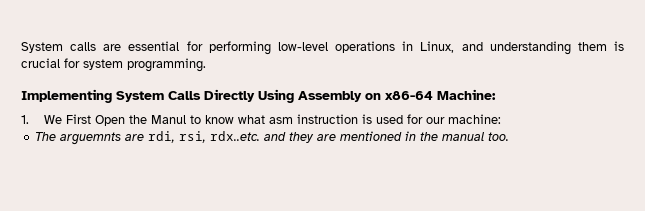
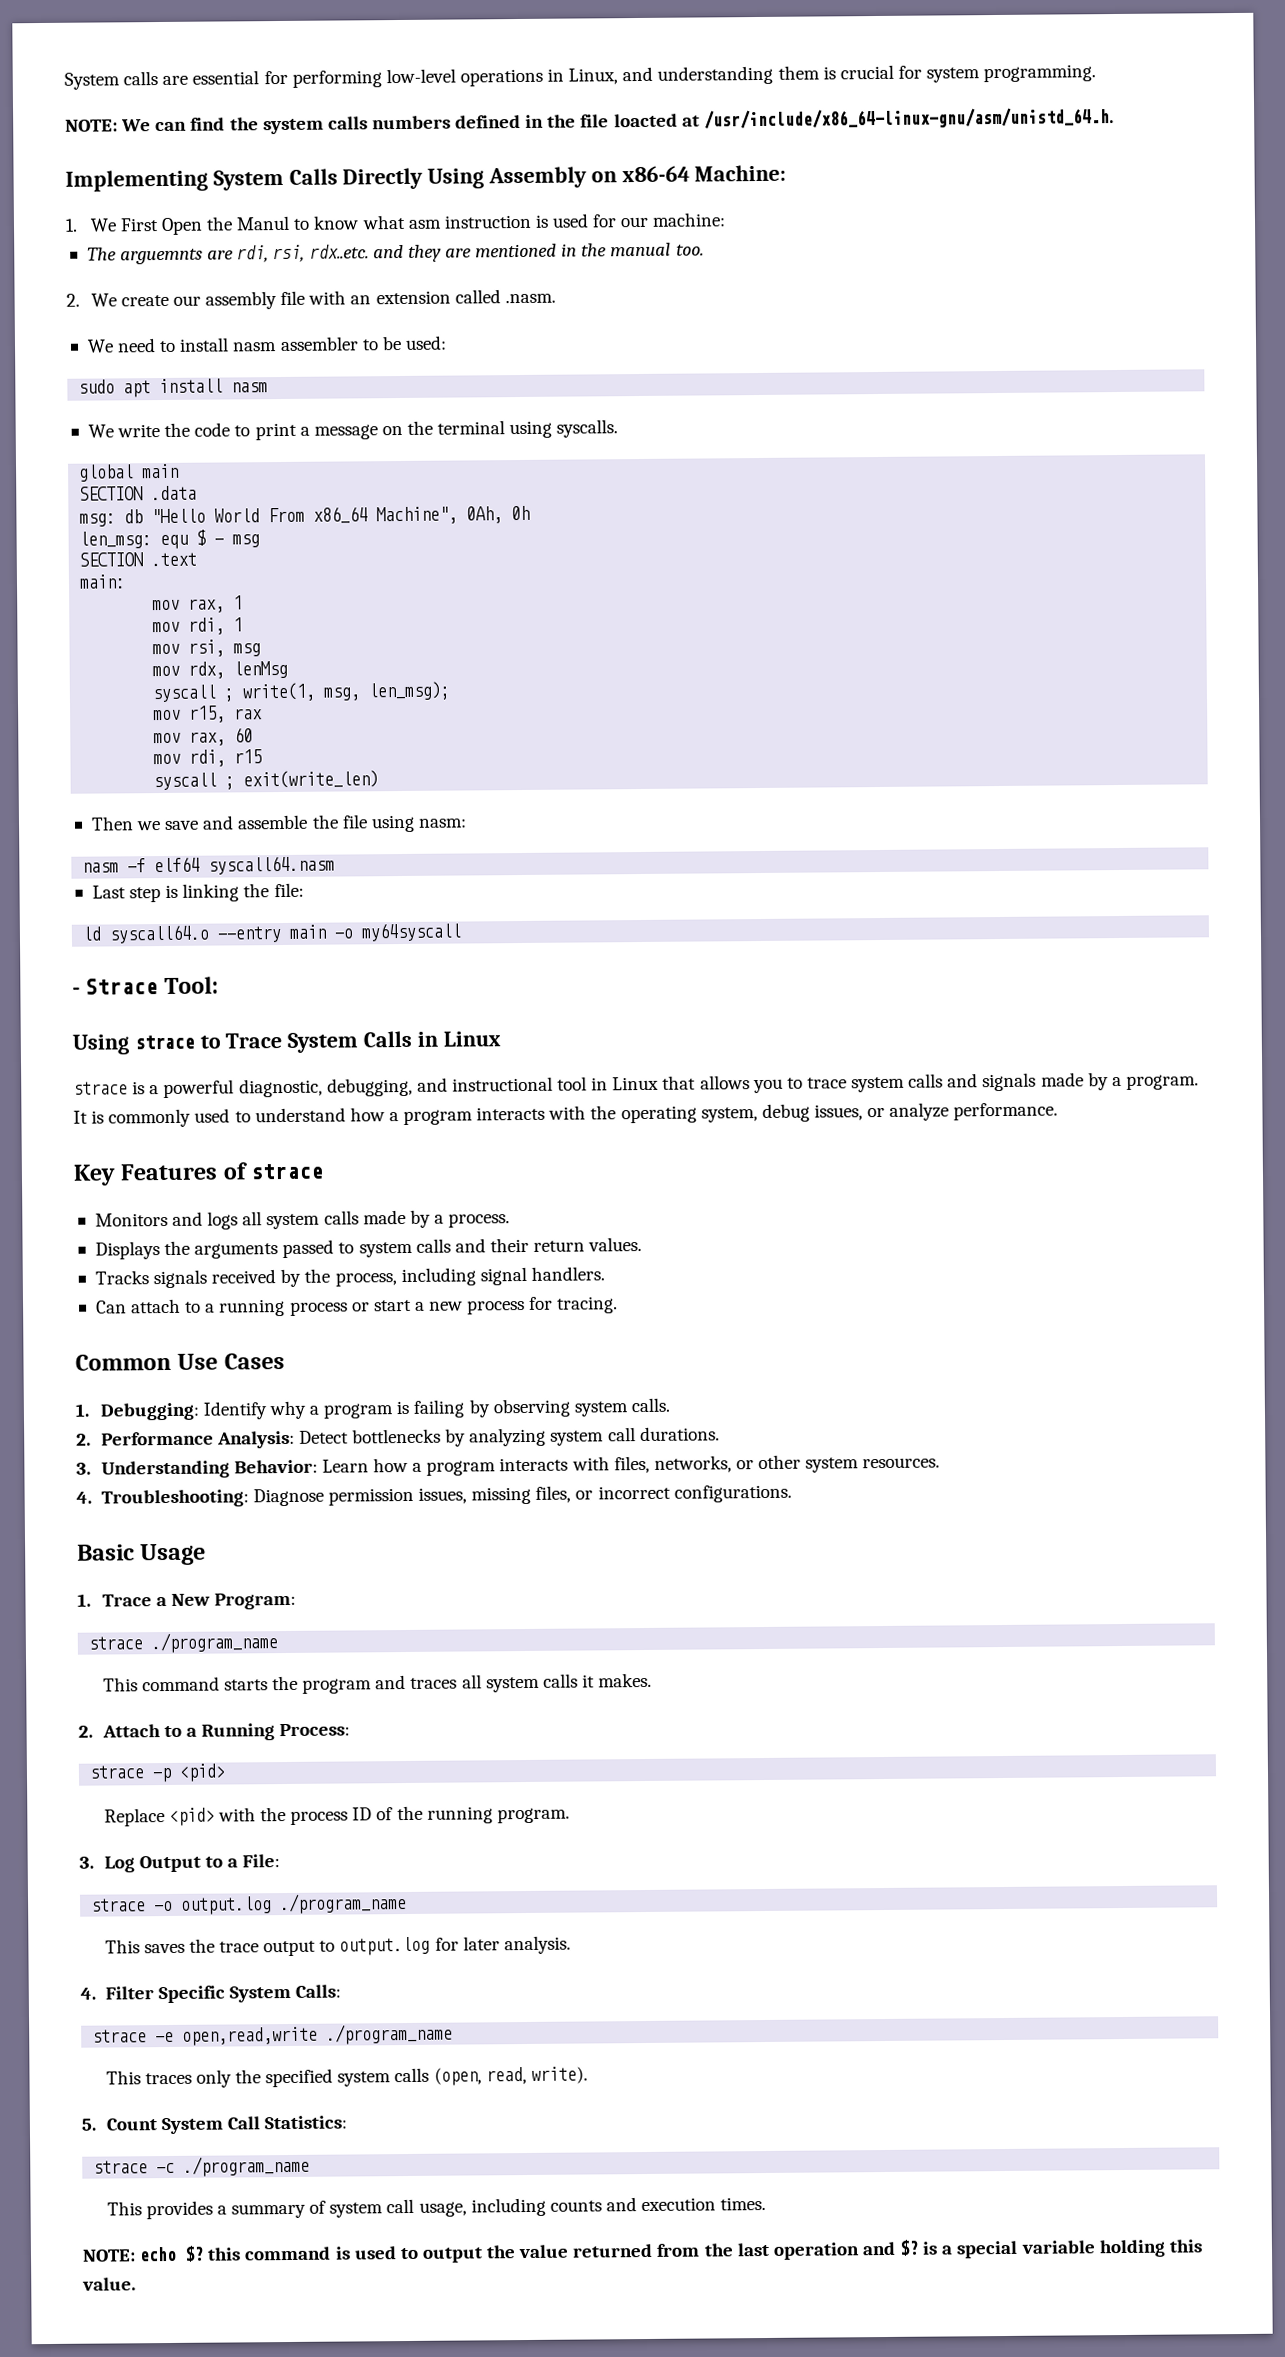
(206, 65) none -> [65,107,1114,135] // NOTE: We can find the system calls numbers defined in the file loacted at /usr/include/x86_64-linux-gnu/asm/unistd_64.h.
(510, 136) none -> [66,289,556,310] [86,335,447,353] [78,378,269,398] [87,419,619,441] [79,463,180,482] [79,485,198,501] [79,505,531,527] [79,529,261,550] [79,552,198,567] [79,574,127,589] [152,595,244,613] [152,617,244,635] [152,639,262,657] [152,660,289,679] [152,681,451,703] [153,705,264,723] [153,727,254,746] [153,749,263,767] [153,770,380,791] [90,814,467,833] [82,855,336,875] [91,882,304,903] [82,922,462,944] [72,976,219,995] [72,1030,501,1055] [73,1072,1199,1099] [73,1102,1059,1128] [73,1162,324,1186] [94,1209,511,1230] [94,1237,643,1260] [94,1266,605,1289] [95,1296,619,1317] [75,1353,285,1371] [75,1397,670,1421] [76,1426,720,1449] [76,1454,941,1479] [76,1484,792,1508] [77,1543,207,1566] [77,1592,297,1610] [88,1632,279,1654] [102,1672,653,1694] [78,1723,351,1741] [89,1763,227,1783] [103,1805,570,1827] [79,1854,281,1873] [91,1892,408,1915] [104,1935,571,1957] [80,1984,342,2004] [92,2023,454,2046] [105,2066,588,2088] [81,2115,348,2135] [93,2155,311,2177] [106,2196,767,2220] [82,2239,1203,2263] [82,2277,136,2291] // 2. We create our assembly file with an extension called .nasm. // We need to install nasm assembler to be used: // sudo apt install nasm // We write the code to print a message on the terminal using syscalls. // global main // SECTION .data // msg: db "Hello World From x86_64 Machine", 0Ah, 0h // len_msg: equ $ - msg // SECTION .text // main: // mov rax, 1 // mov rdi, 1 // mov rsi, msg // mov rdx, lenMsg // syscall ; write(1, msg, len_msg); // mov r15, rax // mov rax, 60 // mov rdi, r15 // syscall ; exit(write_len) // Then we save and assemble the file using nasm: // nasm -f elf64 syscall64.nasm // Last step is linking the file: // ld syscall64.o --entry main -o my64syscall // - Strace Tool: // Using strace to Trace System Calls in Linux // strace is a powerful diagnostic, debugging, and instructional tool in Linux that allows you to trace system calls and signals made by a program. It is commonly used to understand how a program interacts with the operating system, debug issues, or analyze performance. // Key Features of strace // Monitors and logs all system calls made by a process. // Displays the arguments passed to system calls and their return values. // Tracks signals received by the process, including signal handlers. // Can attach to a running process or start a new process for tracing. // Common Use Cases // 1. Debugging: Identify why a program is failing by observing system calls. // 2. Performance Analysis: Detect bottlenecks by analyzing system call durations. // 3. Understanding Behavior: Learn how a program interacts with files, networks, or other system resources. // 4. Troubleshooting: Diagnose permission issues, missing files, or incorrect configurations. // Basic Usage // 1. Trace a New Program: // strace ./program_name // This command starts the program and traces all system calls it makes. // 2. Attach to a Running Process: // strace -p <pid> // Replace <pid> with the process ID of the running program. // 3. Log Output to a File: // strace -o output.log ./program_name // This saves the trace output to output.log for later analysis. // 4. Filter Specific System Calls: // strace -e open,read,write ./program_name // This traces only the specified system calls (open, read, write). // 5. Count System Call Statistics: // strace -c ./program_name // This provides a summary of system call usage, including counts and execution times. // NOTE: echo $? this command is used to output the value returned from the last operation and $? is a special variable holding this value.

